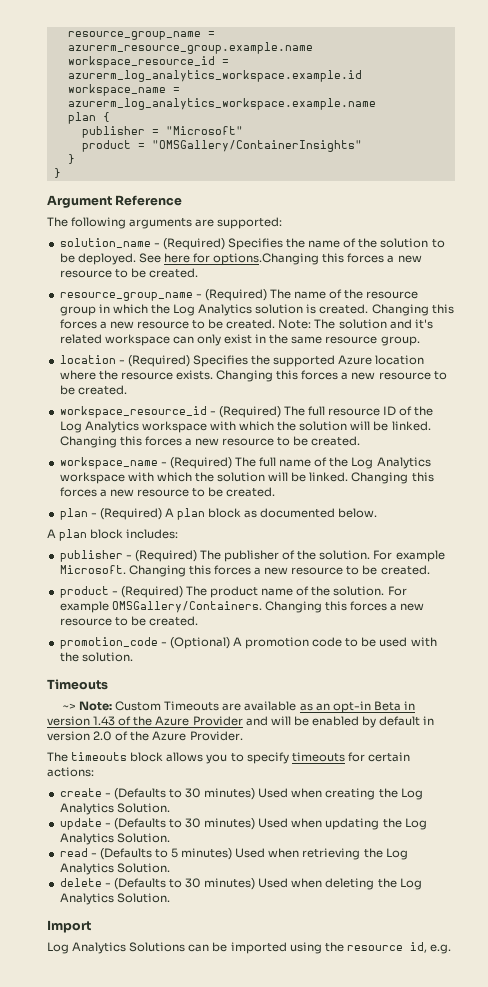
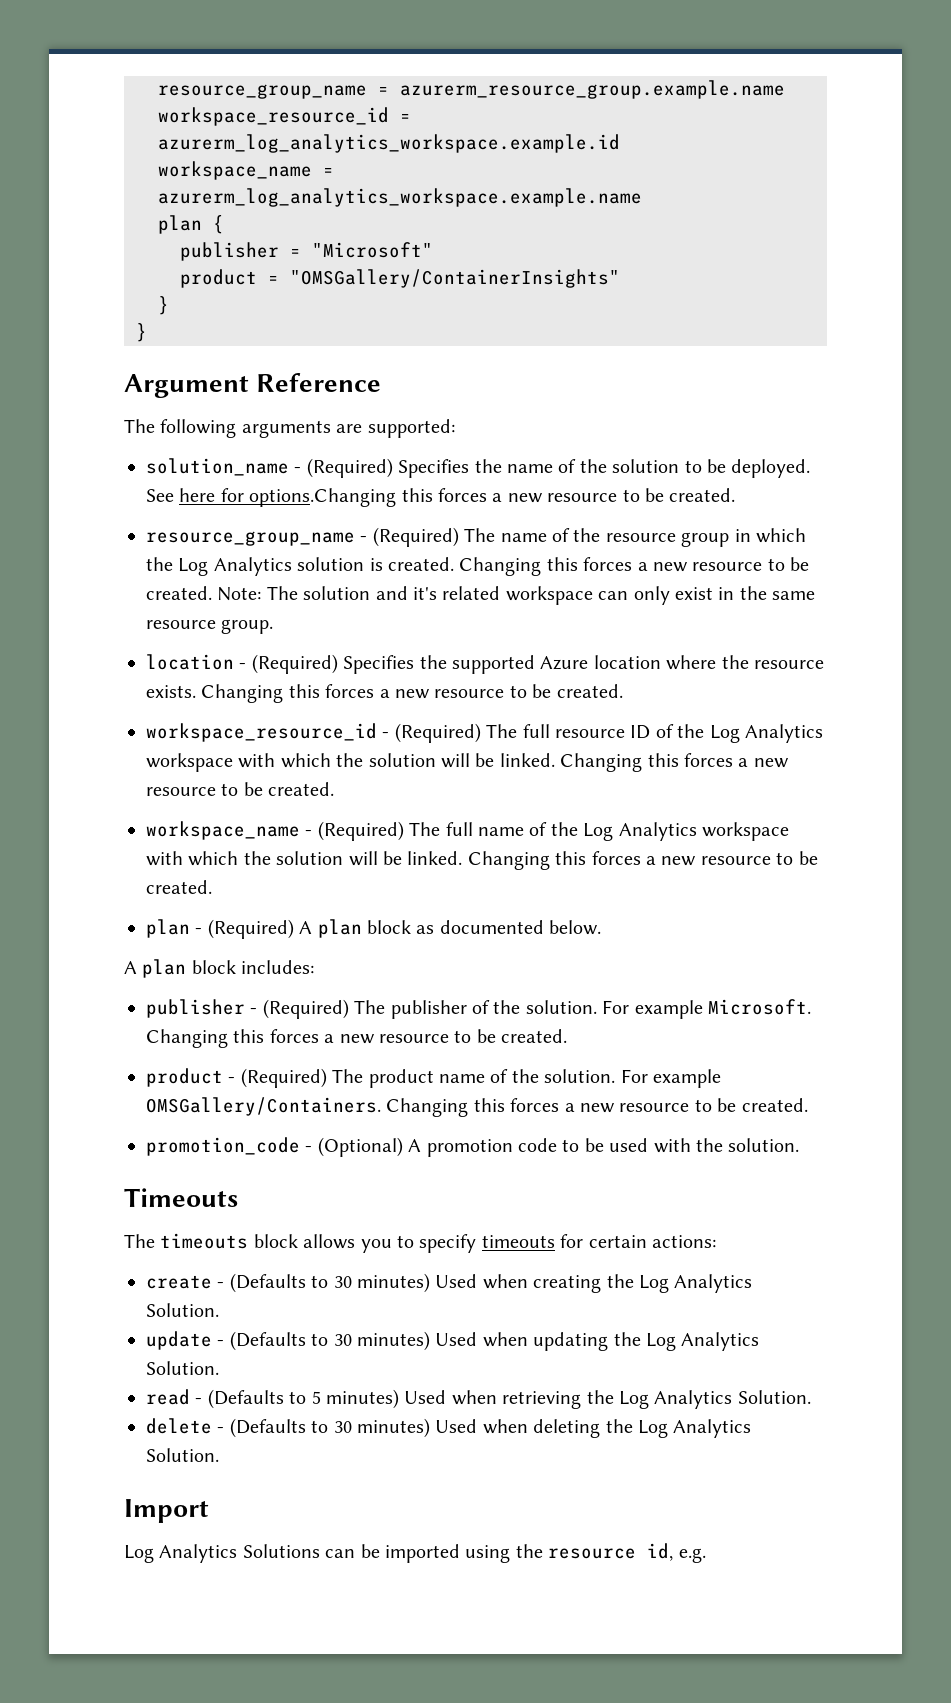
[62,701,416,713] [47,716,435,728] [47,731,243,741] // ~> Note: Custom Timeouts are available as an opt-in Beta in version 1.43 of the Azure Provider and will be enabled by default in version 2.0 of the Azure Provider. -> (238, 1197) none

